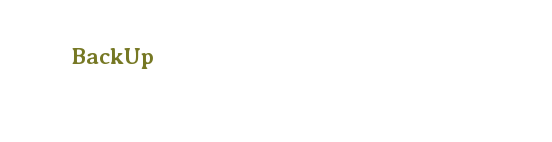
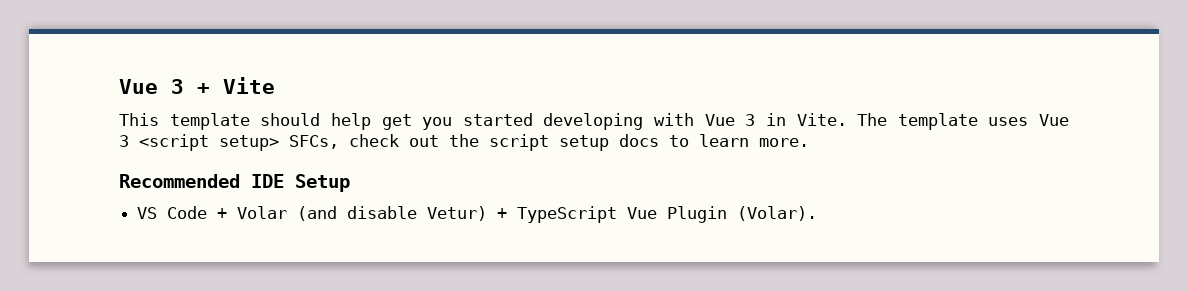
[71,48,154,69] BackUp -> [119,77,275,94] [119,113,1069,130] [119,134,809,151] [119,174,350,192] [137,206,818,223] Vue 3 + Vite // This template should help get you started developing with Vue 3 in Vite. The template uses Vue 3 <script setup> SFCs, check out the script setup docs to learn more. // Recommended IDE Setup // VS Code + Volar (and disable Vetur) + TypeScript Vue Plugin (Volar).

